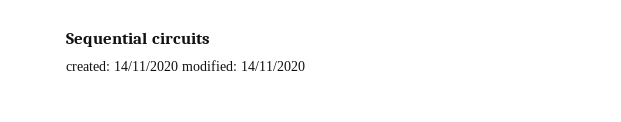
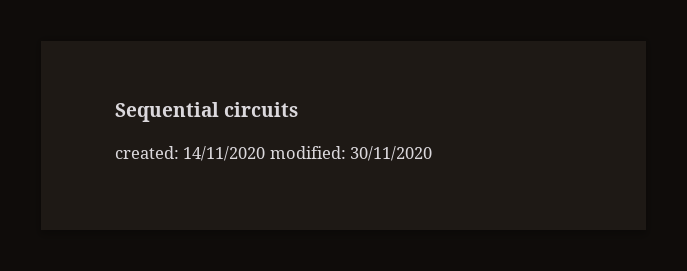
[241,61,305,71] 14/11/2020 -> [350,146,433,161] 30/11/2020

